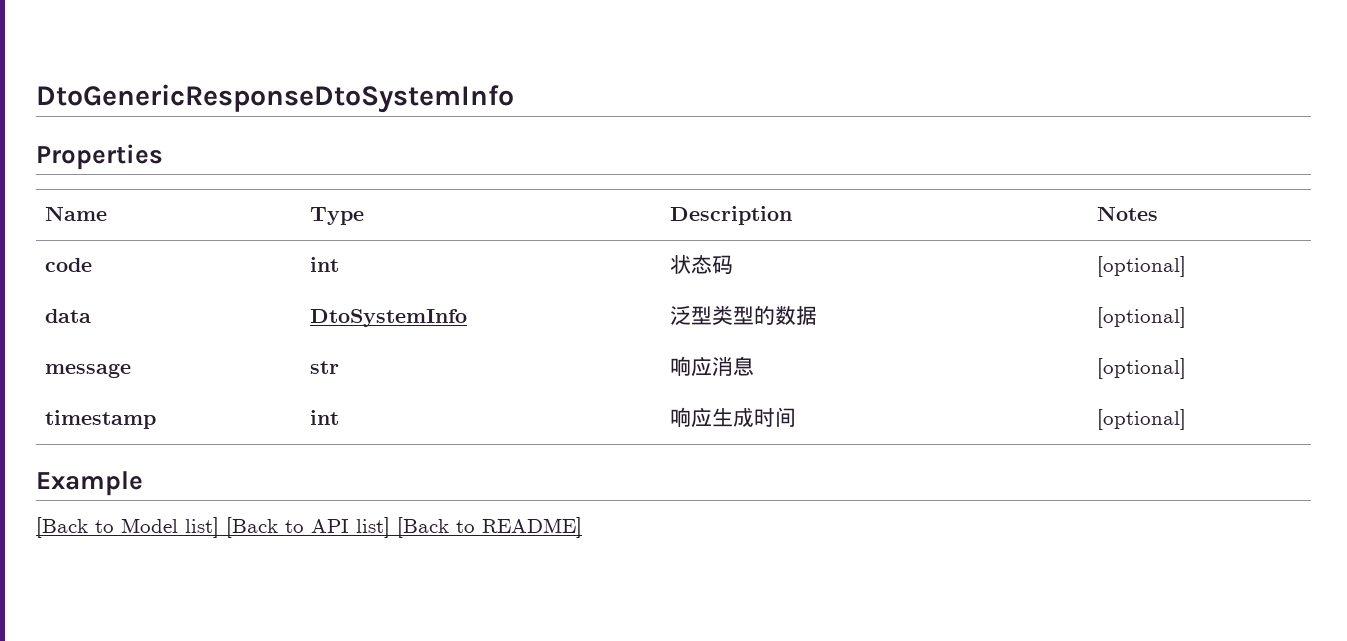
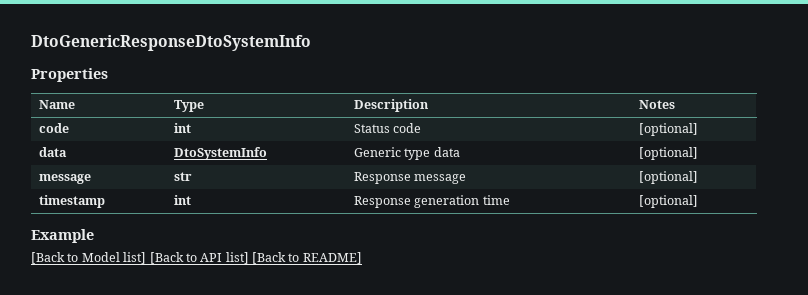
[670,255,734,274] 状态码 -> [353,123,422,133] Status code
[670,305,818,326] 泛型类型的数据 -> [353,147,460,160] Generic type data
[670,356,755,376] 响应消息 -> [353,172,467,184] Response message
[670,407,797,427] 响应生成时间 -> [353,195,510,208] Response generation time

